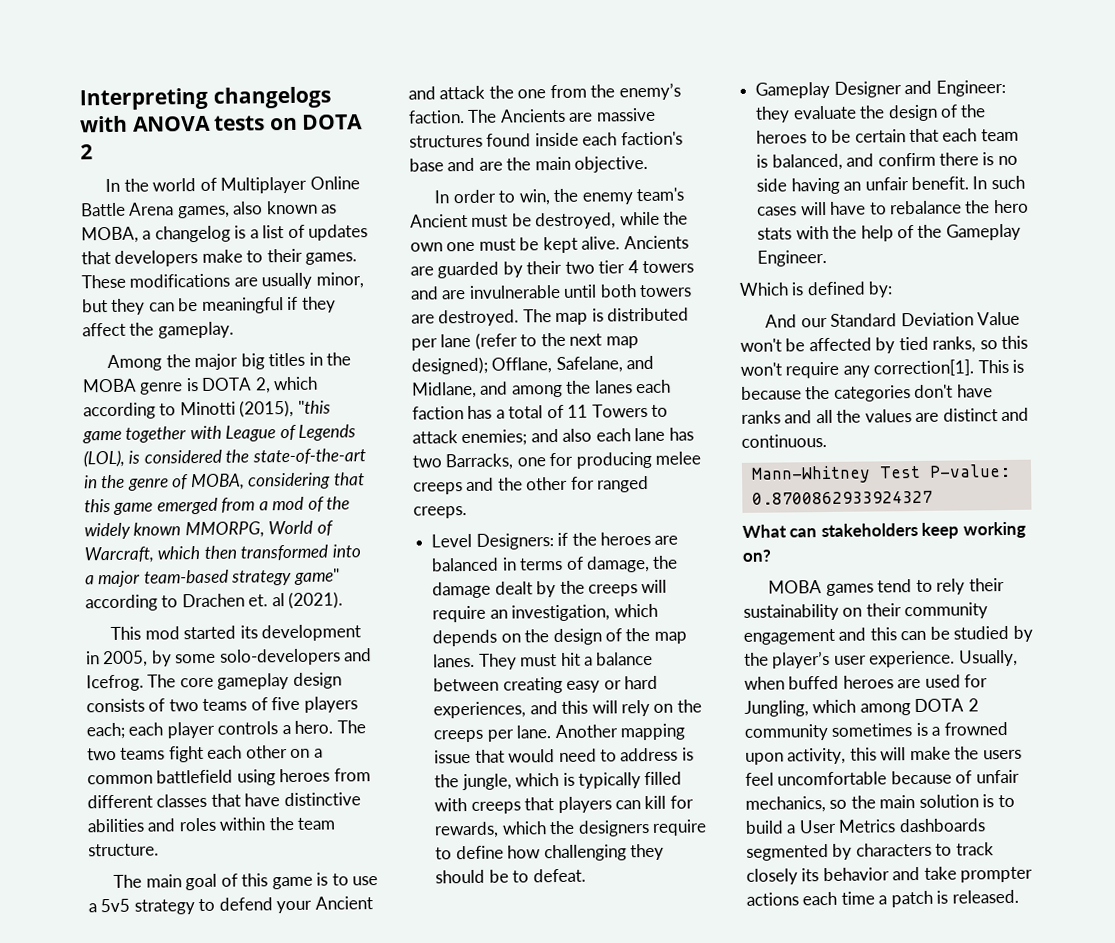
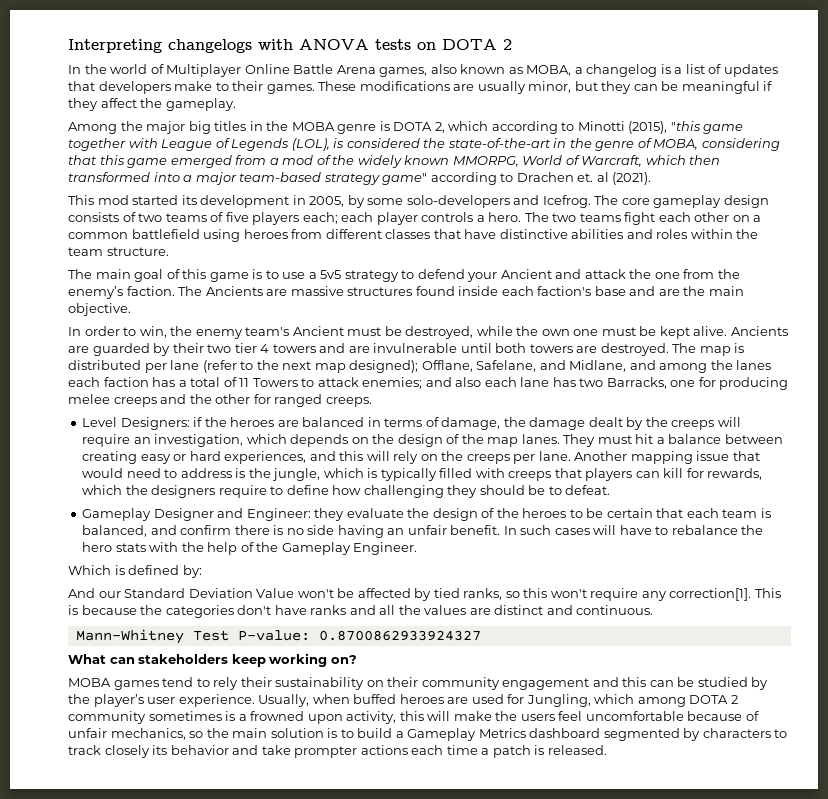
[798,818,986,834] User Metrics dashboards -> [407,728,601,741] Gameplay Metrics dashboard

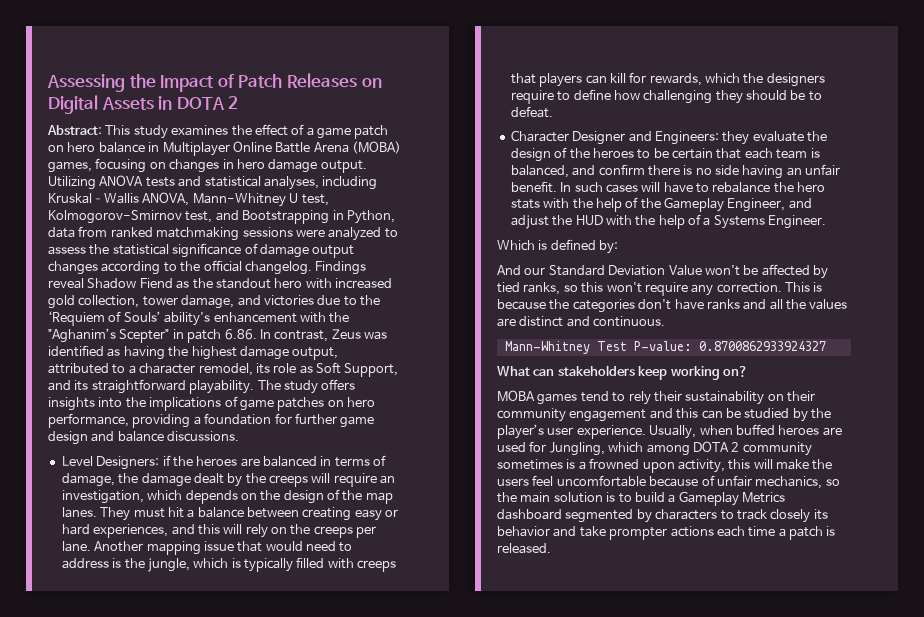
[68,39,512,53] [68,64,778,77] [68,81,773,94] [68,98,236,111] [68,121,744,134] [68,138,780,151] [68,155,721,168] [68,172,652,185] [68,195,769,208] [68,212,762,225] [68,229,759,242] [68,247,169,256] [68,269,740,282] [68,286,744,299] [68,303,131,316] [68,326,788,339] [68,343,745,356] [68,360,772,373] [68,377,789,390] [68,394,372,407] Interpreting changelogs with ANOVA tests on DOTA 2 // In the world of Multiplayer Online Battle Arena games, also known as MOBA, a changelog is a list of updates that developers make to their games. These modifications are usually minor, but they can be meaningful if they affect the gameplay. // Among the major big titles in the MOBA genre is DOTA 2, which according to Minotti (2015), "this game together with League of Legends (LOL), is considered the state-of-the-art in the genre of MOBA, considering that this game emerged from a mod of the widely known MMORPG, World of Warcraft, which then transformed into a major team-based strategy game" according to Drachen et. al (2021). // This mod started its development in 2005, by some solo-developers and Icefrog. The core gameplay design consists of two teams of five players each; each player controls a hero. The two teams fight each other on a common battlefield using heroes from different classes that have distinctive abilities and roles within the team structure. // The main goal of this game is to use a 5v5 strategy to defend your Ancient and attack the one from the enemy’s faction. The Ancients are massive structures found inside each faction's base and are the main objective. // In order to win, the enemy team's Ancient must be destroyed, while the own one must be kept alive. Ancients are guarded by their two tier 4 towers and are invulnerable until both towers are destroyed. The map is distributed per lane (refer to the next map designed); Offlane, Safelane, and Midlane, and among the lanes each faction has a total of 11 Towers to attack enemies; and also each lane has two Barracks, one for producing melee creeps and the other for ranged creeps. -> [47,73,382,92] [48,95,239,114] [47,124,389,139] [48,141,401,156] [48,158,367,173] [48,175,378,190] [48,192,329,207] [48,210,395,224] [48,226,398,241] [48,243,355,258] [48,260,367,275] [48,278,392,289] [48,295,380,309] [48,311,350,326] [48,328,387,343] [48,345,339,360] [48,362,399,377] [48,379,356,394] [48,396,375,411] [48,413,375,428] [48,431,240,445] Assessing the Impact of Patch Releases on Digital Assets in DOTA 2 // Abstract: This study examines the effect of a game patch on hero balance in Multiplayer Online Battle Arena (MOBA) games, focusing on changes in hero damage output. Utilizing ANOVA tests and statistical analyses, including Kruskal–Wallis ANOVA, Mann-Whitney U test, Kolmogorov-Smirnov test, and Bootstrapping in Python, data from ranked matchmaking sessions were analyzed to assess the statistical significance of damage output changes according to the official changelog. Findings reveal Shadow Fiend as the standout hero with increased gold collection, tower damage, and victories due to the ‘Requiem of Souls’ ability's enhancement with the "Aghanim’s Scepter" in patch 6.86. In contrast, Zeus was identified as having the highest damage output, attributed to a character remodel, its role as Soft Support, and its straightforward playability. The study offers insights into the implications of game patches on hero performance, providing a foundation for further game design and balance discussions.
[82,508,152,521] Gameplay -> [510,130,569,142] Character
[246,508,311,521] Engineer: -> [654,131,719,145] Engineers:
(351, 548) none -> [727,198,812,212] [510,214,765,229] Engineer, and adjust the HUD with the help of a Systems
[669,588,752,601] correction[1]. -> [716,282,782,293] correction.

